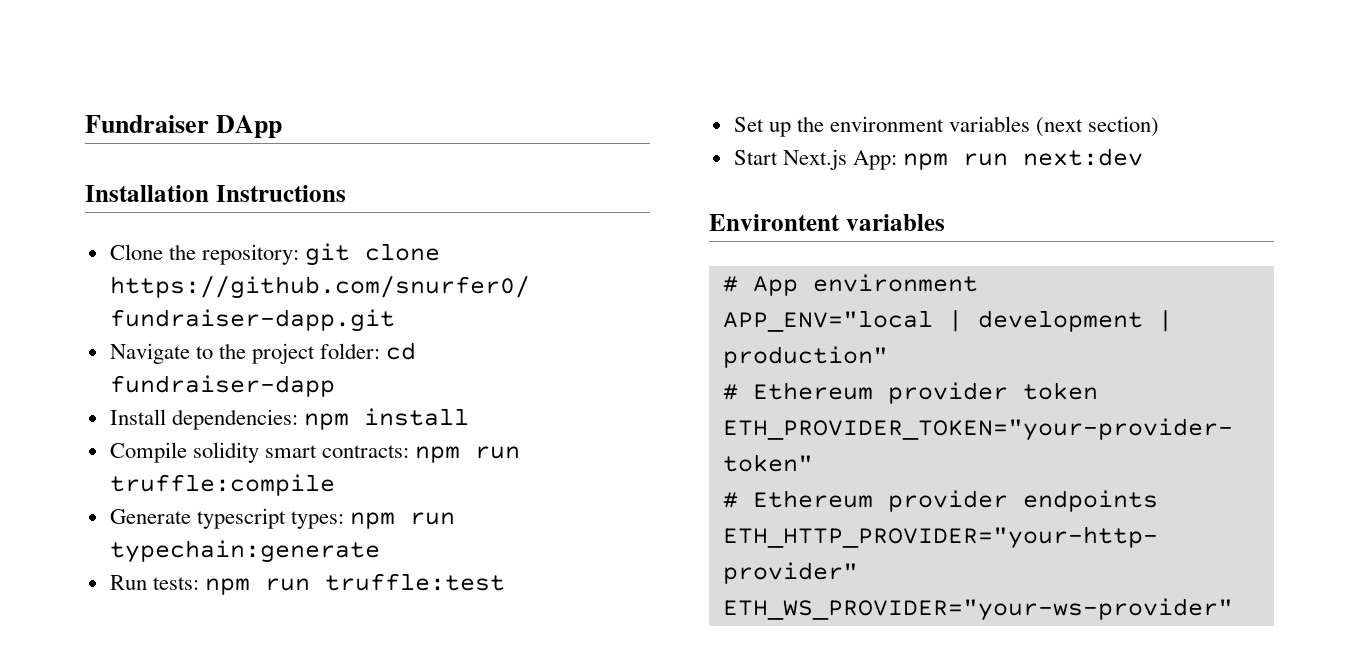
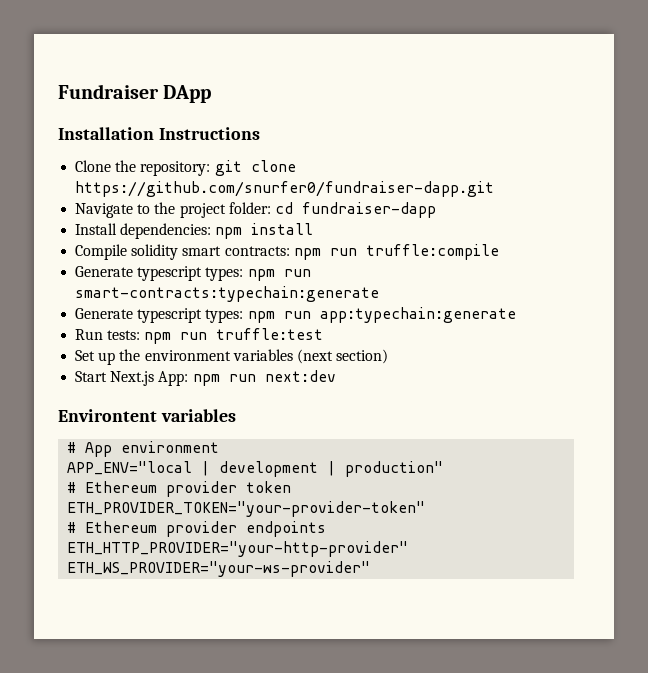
[109,540,380,563] typechain:generate -> [75,286,380,302] [75,307,516,323] smart-contracts:typechain:generate // Generate typescript types: npm run app:typechain:generate

